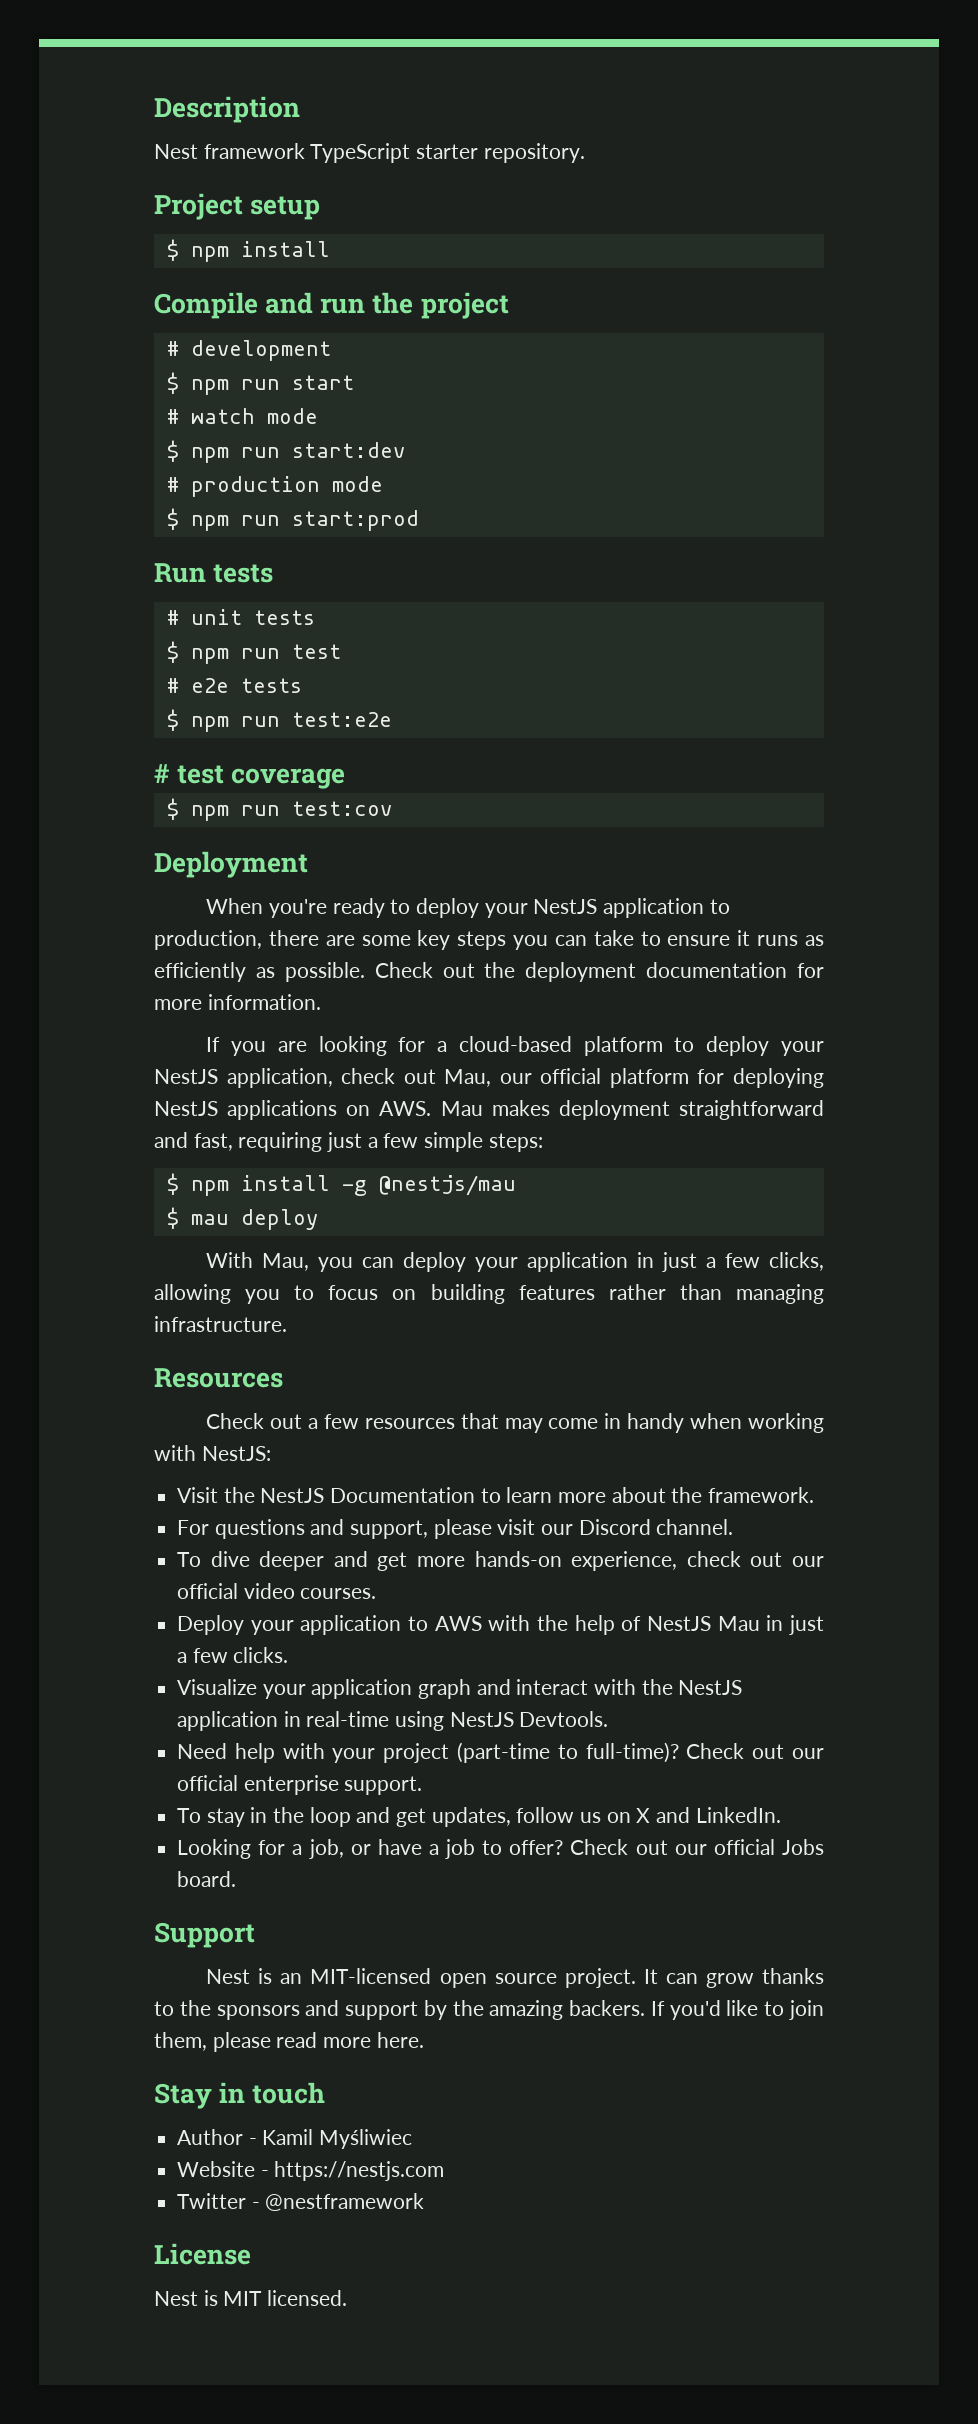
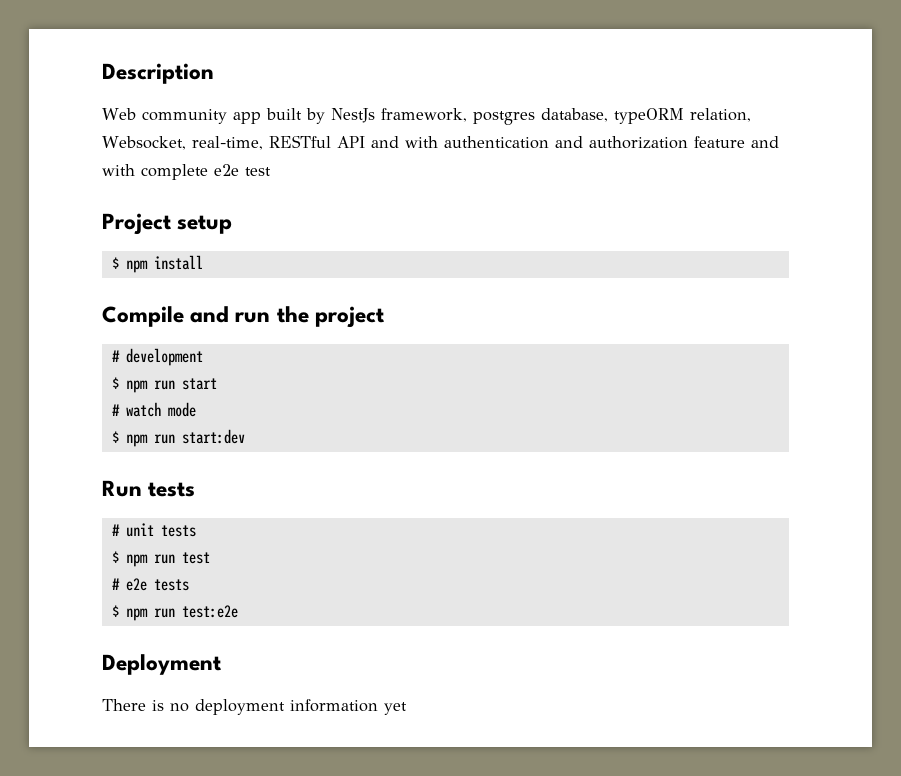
[154,143,585,163] Nest framework TypeScript starter repository. -> [102,108,751,125] [102,135,779,150] [102,164,271,180] Web community app built by NestJs framework, postgres database, typeORM relation, Websocket, real-time, RESTful API and with authentication and authorization feature and with complete e2e test
[166,476,383,497] [166,508,419,531] // # production mode // $ npm run start:prod -> (245, 436) none
[154,764,346,789] [166,798,392,821] [154,851,308,878] [206,898,730,918] [154,930,824,950] [154,962,824,982] [154,994,321,1010] [206,1036,824,1056] [154,1068,824,1088] [154,1100,824,1120] [154,1132,543,1152] [166,1173,516,1196] [166,1207,318,1230] [206,1252,824,1272] [154,1284,824,1304] [154,1316,287,1332] [154,1368,283,1388] [206,1413,824,1433] [154,1445,271,1461] [177,1487,815,1503] [177,1519,734,1539] [177,1551,824,1571] [177,1583,377,1599] [177,1615,824,1635] [177,1647,289,1663] [177,1679,743,1699] [177,1711,609,1731] [177,1742,824,1763] [177,1775,423,1795] [177,1807,781,1827] [177,1839,824,1859] [177,1871,237,1887] [154,1922,255,1948] [206,1968,824,1988] [154,2000,824,2020] [154,2032,424,2052] [154,2082,326,2109] [177,2129,413,2149] [177,2161,445,2181] [177,2193,425,2211] [154,2243,251,2265] [154,2290,348,2306] # test coverage // $ npm run test:cov // Deployment // When you're ready to deploy your NestJS application to production, there are some key steps you can take to ensure it runs as efficiently as possible. Check out the deployment documentation for more information. // If you are looking for a cloud-based platform to deploy your NestJS application, check out Mau, our official platform for deploying NestJS applications on AWS. Mau makes deployment straightforward and fast, requiring just a few simple steps: // $ npm install -g @nestjs/mau // $ mau deploy // With Mau, you can deploy your application in just a few clicks, allowing you to focus on building features rather than managing infrastructure. // Resources // Check out a few resources that may come in handy when working with NestJS: // Visit the NestJS Documentation to learn more about the framework. // For questions and support, please visit our Discord channel. // To dive deeper and get more hands-on experience, check out our official video courses. // Deploy your application to AWS with the help of NestJS Mau in just a few clicks. // Visualize your application graph and interact with the NestJS application in real-time using NestJS Devtools. // Need help with your project (part-time to full-time)? Check out our official enterprise support. // To stay in the loop and get updates, follow us on X and LinkedIn. // Looking for a job, or have a job to offer? Check out our official Jobs board. // Support // Nest is an MIT-licensed open source project. It can grow thanks to the sponsors and support by the amazing backers. If you'd like to join them, please read more here. // Stay in touch // Author - Kamil Myśliwiec // Website - https://nestjs.com // Twitter - @nestframework // License // Nest is MIT licensed. -> [102,654,221,675] [102,699,407,715] Deployment // There is no deployment information yet

